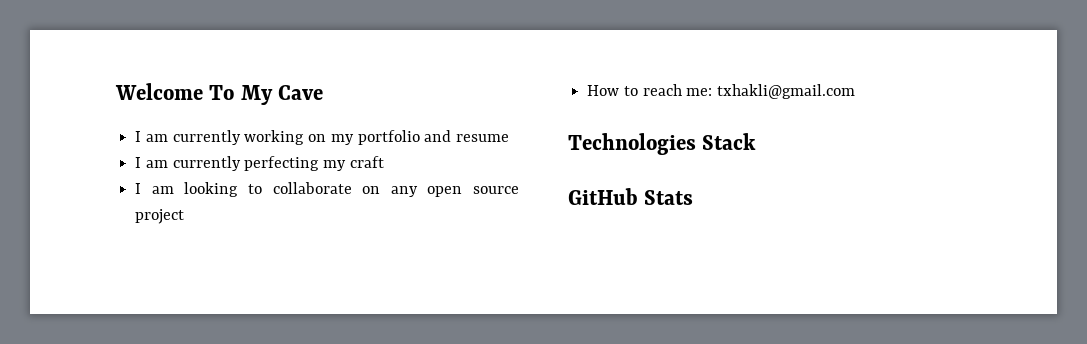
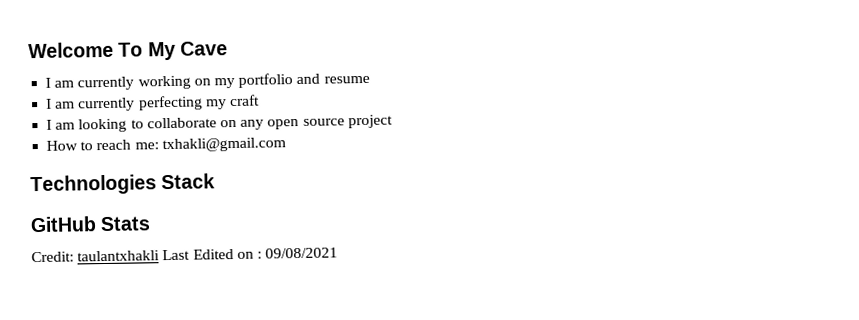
(694, 197) none -> [31,247,339,263] // Credit: taulantxhakli Last Edited on : 09/08/2021

